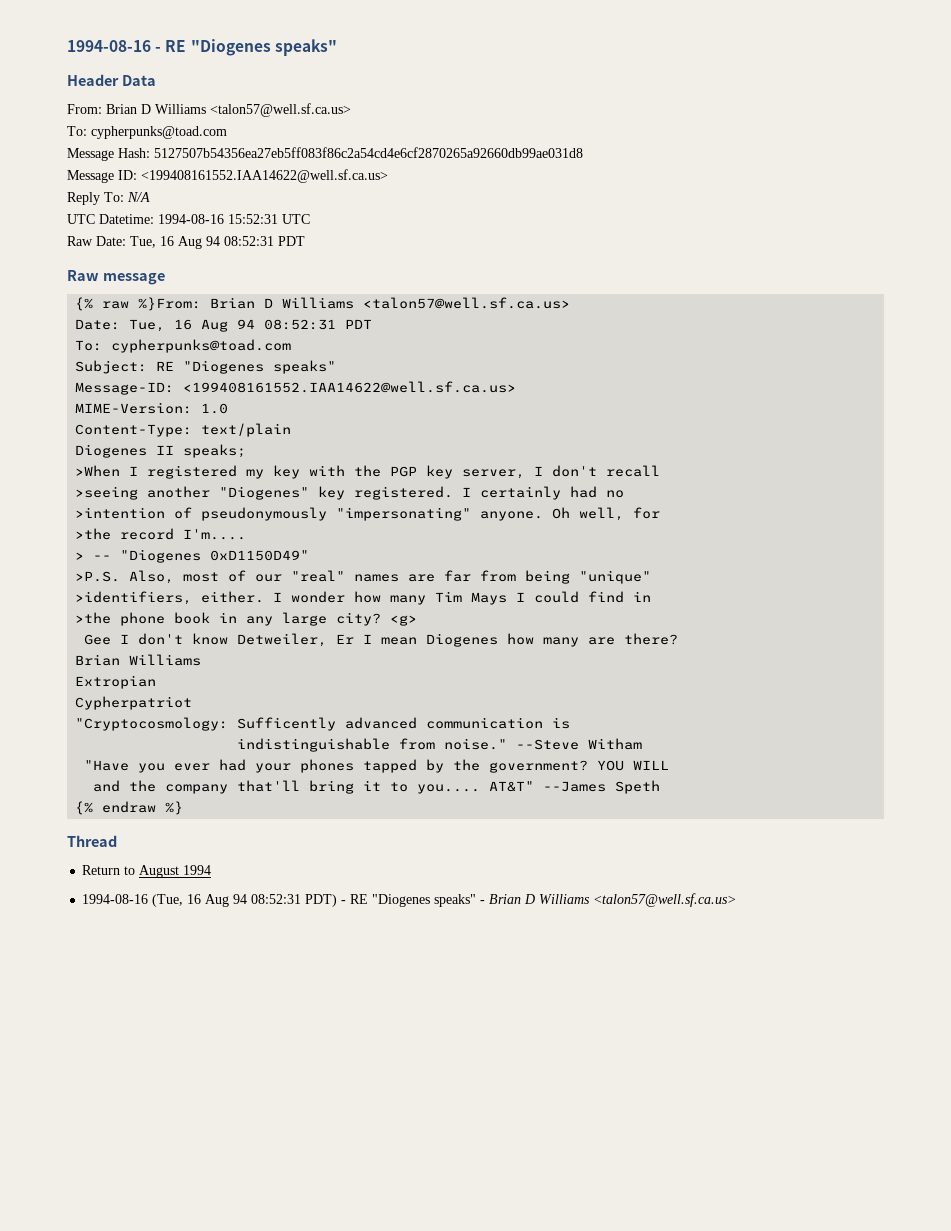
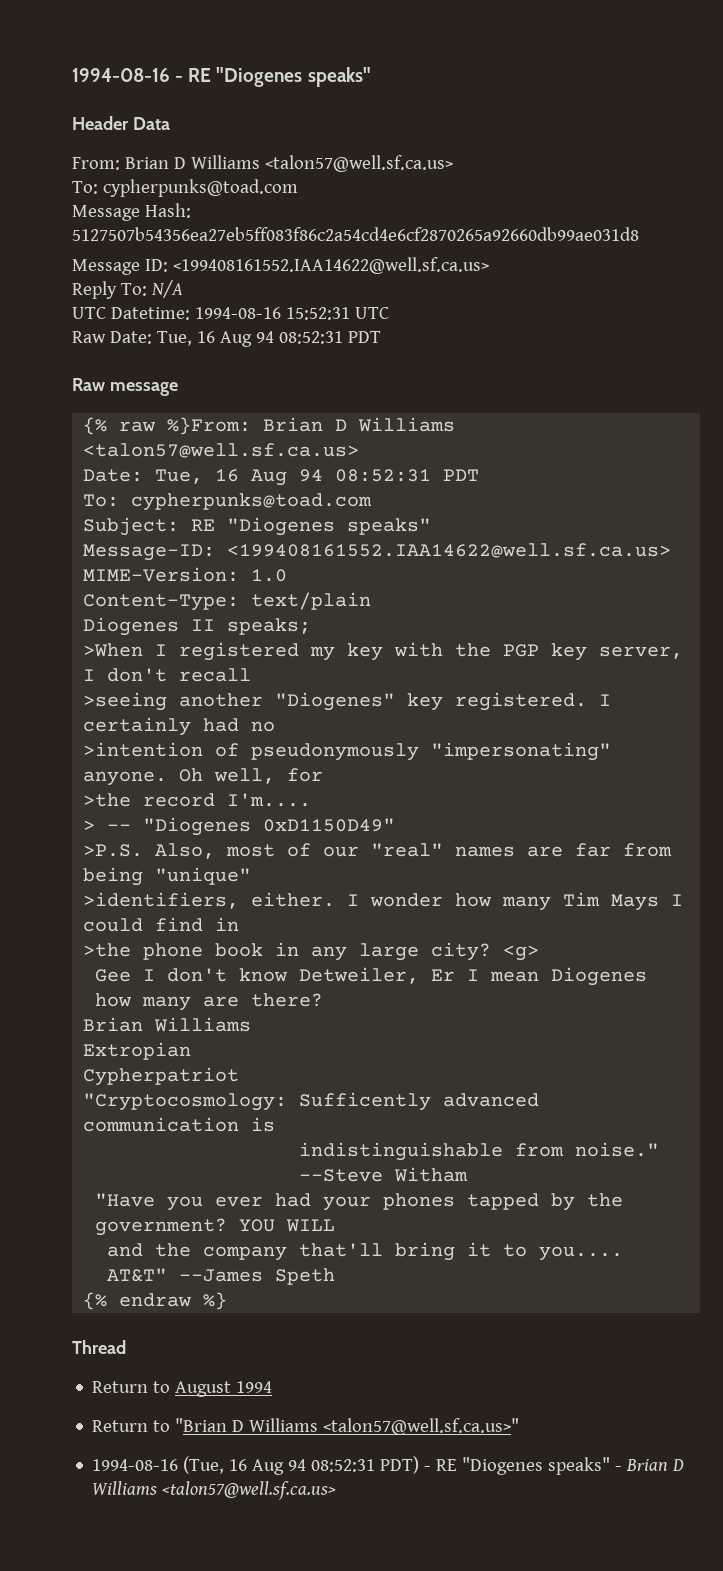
(212, 870) none -> [92,1418,520,1435] // Return to "Brian D Williams <talon57@well.sf.ca.us>"

